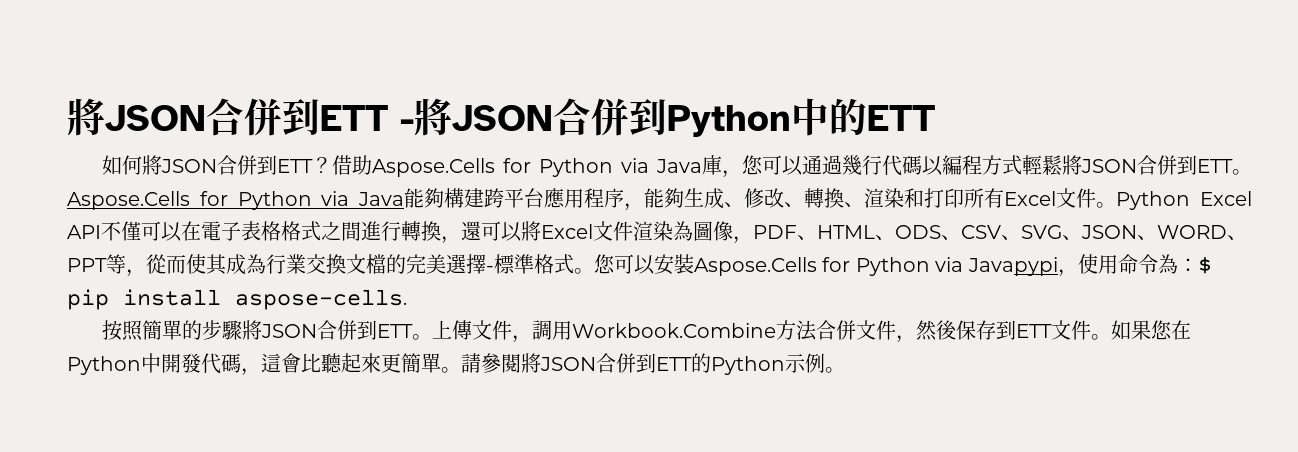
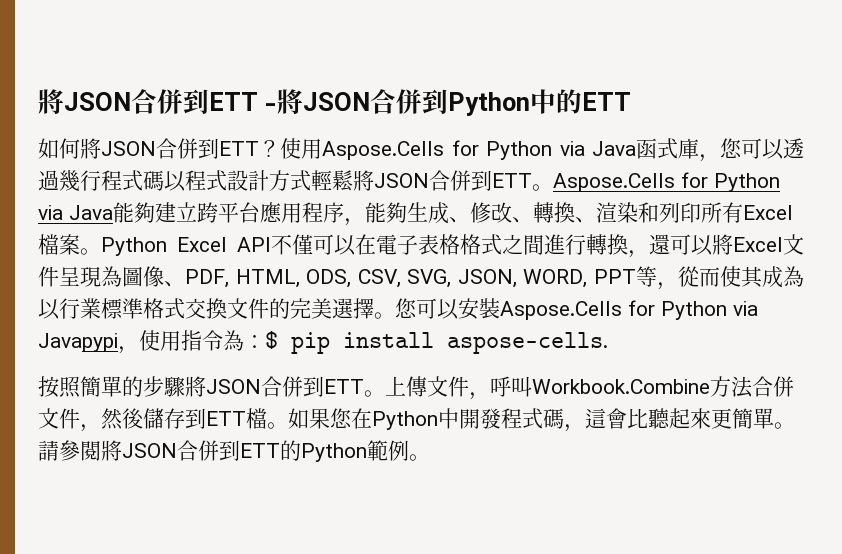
[331,155,703,177] 借助Aspose.Cells for Python via Java -> [280,138,678,160] 使用Aspose.Cells for Python via Java函式
[802,155,983,176] 通過幾行代碼以編程 -> [783,138,804,159] [38,170,269,192] 透過幾行程式碼以程式設計
[444,188,485,208] 構建 -> [155,202,197,223] 建立
[924,188,945,208] 打 -> [659,202,680,223] 列
[1056,188,1097,208] 文件 -> [38,234,80,255] 檔案
[633,221,1247,244] 渲染為圖像，PDF、HTML、ODS、CSV、SVG、JSON、WORD、 -> [59,266,588,288] 呈現為圖像、PDF, HTML, ODS, CSV, SVG, JSON, WORD,
[266,254,574,274] 行業交換文檔的完美選擇-標準格式 -> [38,298,374,320] 以行業標準格式交換文件的完美選擇
[1117,254,1138,274] 命 -> [181,330,202,351] 指
[531,320,572,340] 調用 -> [490,376,532,397] 呼叫
[955,320,976,340] 保 -> [143,408,164,429] 儲
[1050,320,1091,340] 文件 -> [246,408,267,429] 檔
[201,353,221,374] 代 -> [501,408,543,429] 程式
[785,354,806,373] 示 -> [367,440,388,461] 範

